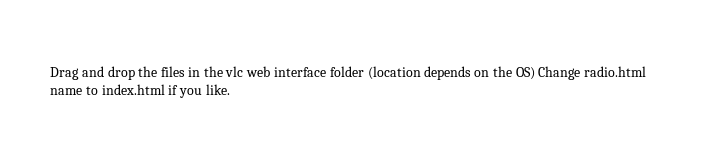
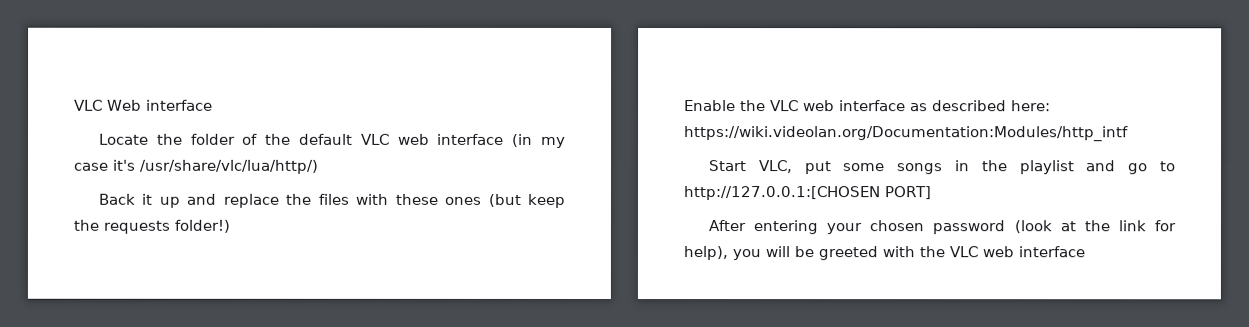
[50,66,647,80] [50,84,230,98] Drag and drop the files in the vlc web interface folder (location depends on the OS) Change radio.html name to index.html if you like. -> [74,99,213,111] [98,133,566,148] [73,159,319,174] [97,193,565,208] [73,219,230,234] [684,100,1051,112] [684,126,1129,142] [707,160,1176,175] [683,186,931,201] [707,220,1176,235] [683,246,1085,261] VLC Web interface // Locate the folder of the default VLC web interface (in my case it's /usr/share/vlc/lua/http/) // Back it up and replace the files with these ones (but keep the requests folder!) // Enable the VLC web interface as described here: https://wiki.videolan.org/Documentation:Modules/http_intf // Start VLC, put some songs in the playlist and go to http://127.0.0.1:[CHOSEN PORT] // After entering your chosen password (look at the link for help), you will be greeted with the VLC web interface

